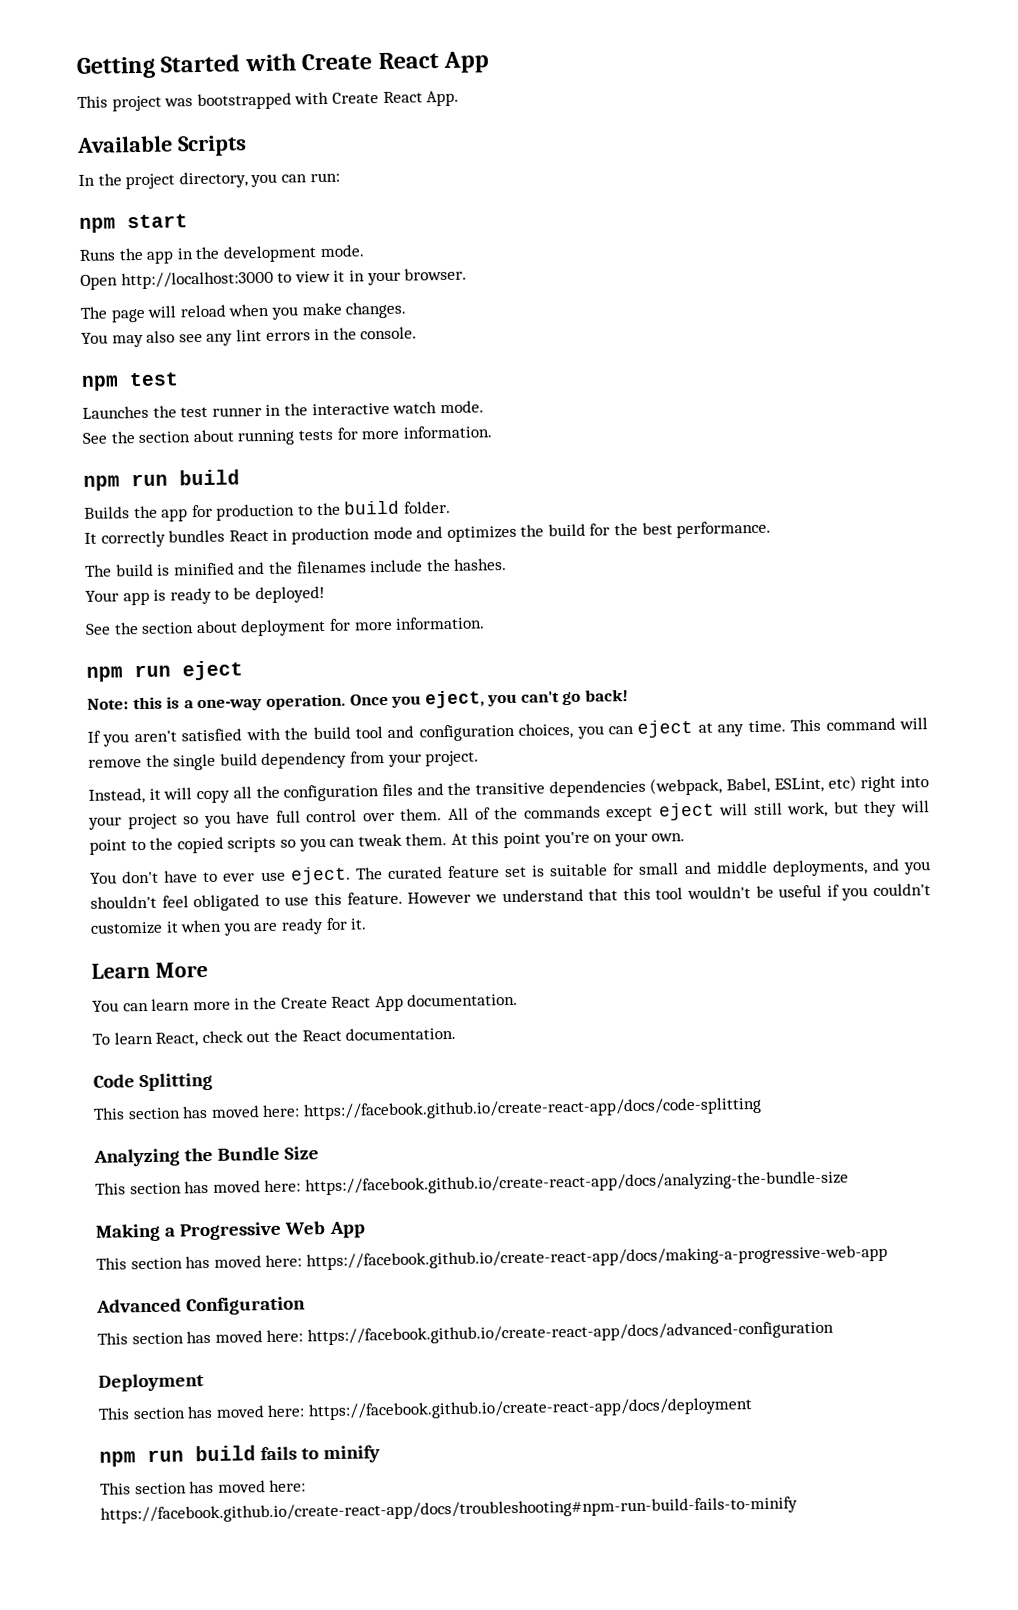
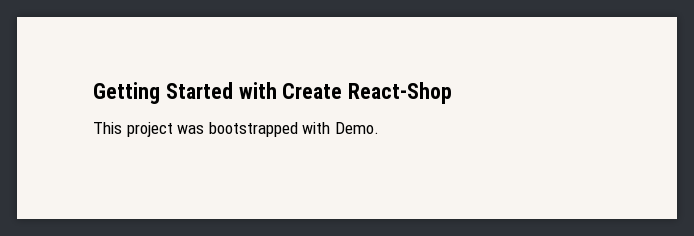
[377,51,490,73] React App -> [348,82,453,104] React-Shop
[331,90,460,107] [76,135,247,157] [78,171,340,190] [79,214,188,233] [79,244,364,264] [80,267,468,290] [80,301,407,323] [81,326,418,348] [81,372,179,391] [82,400,484,419] [82,425,492,446] [83,469,240,491] [84,500,451,522] [84,520,772,548] [85,558,508,577] [85,585,325,606] [85,616,486,637] [86,660,243,682] [87,689,630,712] [87,717,929,747] [88,750,480,771] [88,775,930,804] [88,800,930,830] [89,831,686,855] [90,858,931,885] [90,883,931,912] [90,917,368,936] [91,961,208,979] [92,992,519,1012] [92,1026,457,1047] [93,1072,214,1092] [93,1096,762,1121] [93,1146,320,1167] [95,1170,849,1196] [95,1221,366,1242] [96,1244,888,1271] [96,1296,307,1316] [97,1320,834,1346] [98,1373,204,1392] [98,1397,753,1421] [99,1445,381,1467] [100,1479,307,1495] [100,1496,798,1524] Create React App. // Available Scripts // In the project directory, you can run: // npm start // Runs the app in the development mode. // Open http://localhost:3000 to view it in your browser. // The page will reload when you make changes. // You may also see any lint errors in the console. // npm test // Launches the test runner in the interactive watch mode. // See the section about running tests for more information. // npm run build // Builds the app for production to the build folder. // It correctly bundles React in production mode and optimizes the build for the best performance. // The build is minified and the filenames include the hashes. // Your app is ready to be deployed! // See the section about deployment for more information. // npm run eject // Note: this is a one-way operation. Once you eject, you can't go back! // If you aren't satisfied with the build tool and configuration choices, you can eject at any time. This command will remove the single build dependency from your project. // Instead, it will copy all the configuration files and the transitive dependencies (webpack, Babel, ESLint, etc) right into your project so you have full control over them. All of the commands except eject will still work, but they will point to the copied scripts so you can tweak them. At this point you're on your own. // You don't have to ever use eject. The curated feature set is suitable for small and middle deployments, and you shouldn't feel obligated to use this feature. However we understand that this tool wouldn't be useful if you couldn't customize it when you are ready for it. // Learn More // You can learn more in the Create React App documentation. // To learn React, check out the React documentation. // Code Splitting // This section has moved here: https://facebook.github.io/create-react-app/docs/code-splitting // Analyzing the Bundle Size // This section has moved here: https://facebook.github.io/create-react-app/docs/analyzing-the-bundle-size // Making a Progressive Web App // This section has moved here: https://facebook.github.io/create-react-app/docs/making-a-progressive-web-app // Advanced Configuration // This section has moved here: https://facebook.github.io/create-react-app/docs/advanced-configuration // Deployment // This section has moved here: https://facebook.github.io/create-react-app/docs/deployment // npm run build fails to minify // This section has moved here: https://facebook.github.io/create-react-app/docs/troubleshooting#npm-run-build-fails-to-minify -> [334,122,379,134] Demo.

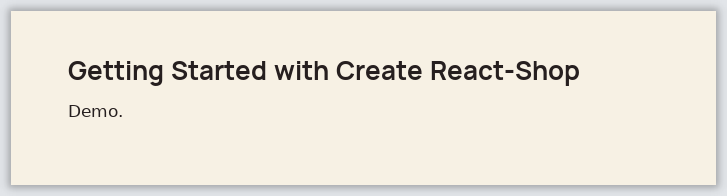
[93,122,331,137] This project was bootstrapped with -> (581, 73) none

